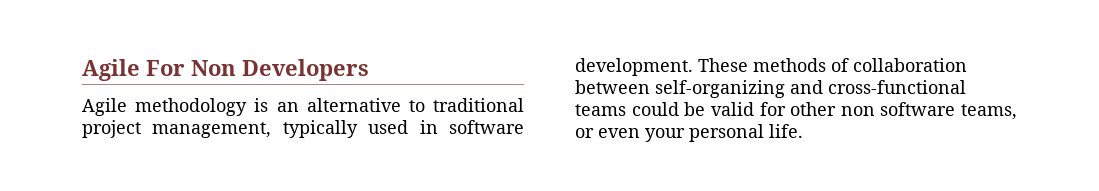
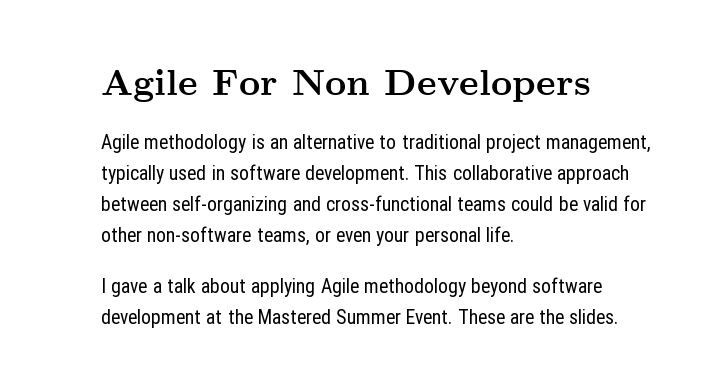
[698,58,967,72] These methods of collaboration -> [414,165,629,184] This collaborative approach
[840,102,956,116] non software -> [147,226,252,242] non-software
(803, 131) none -> [101,277,603,297] [101,309,619,328] // I gave a talk about applying Agile methodology beyond software development at the Mastered Summer Event. These are the slides.

